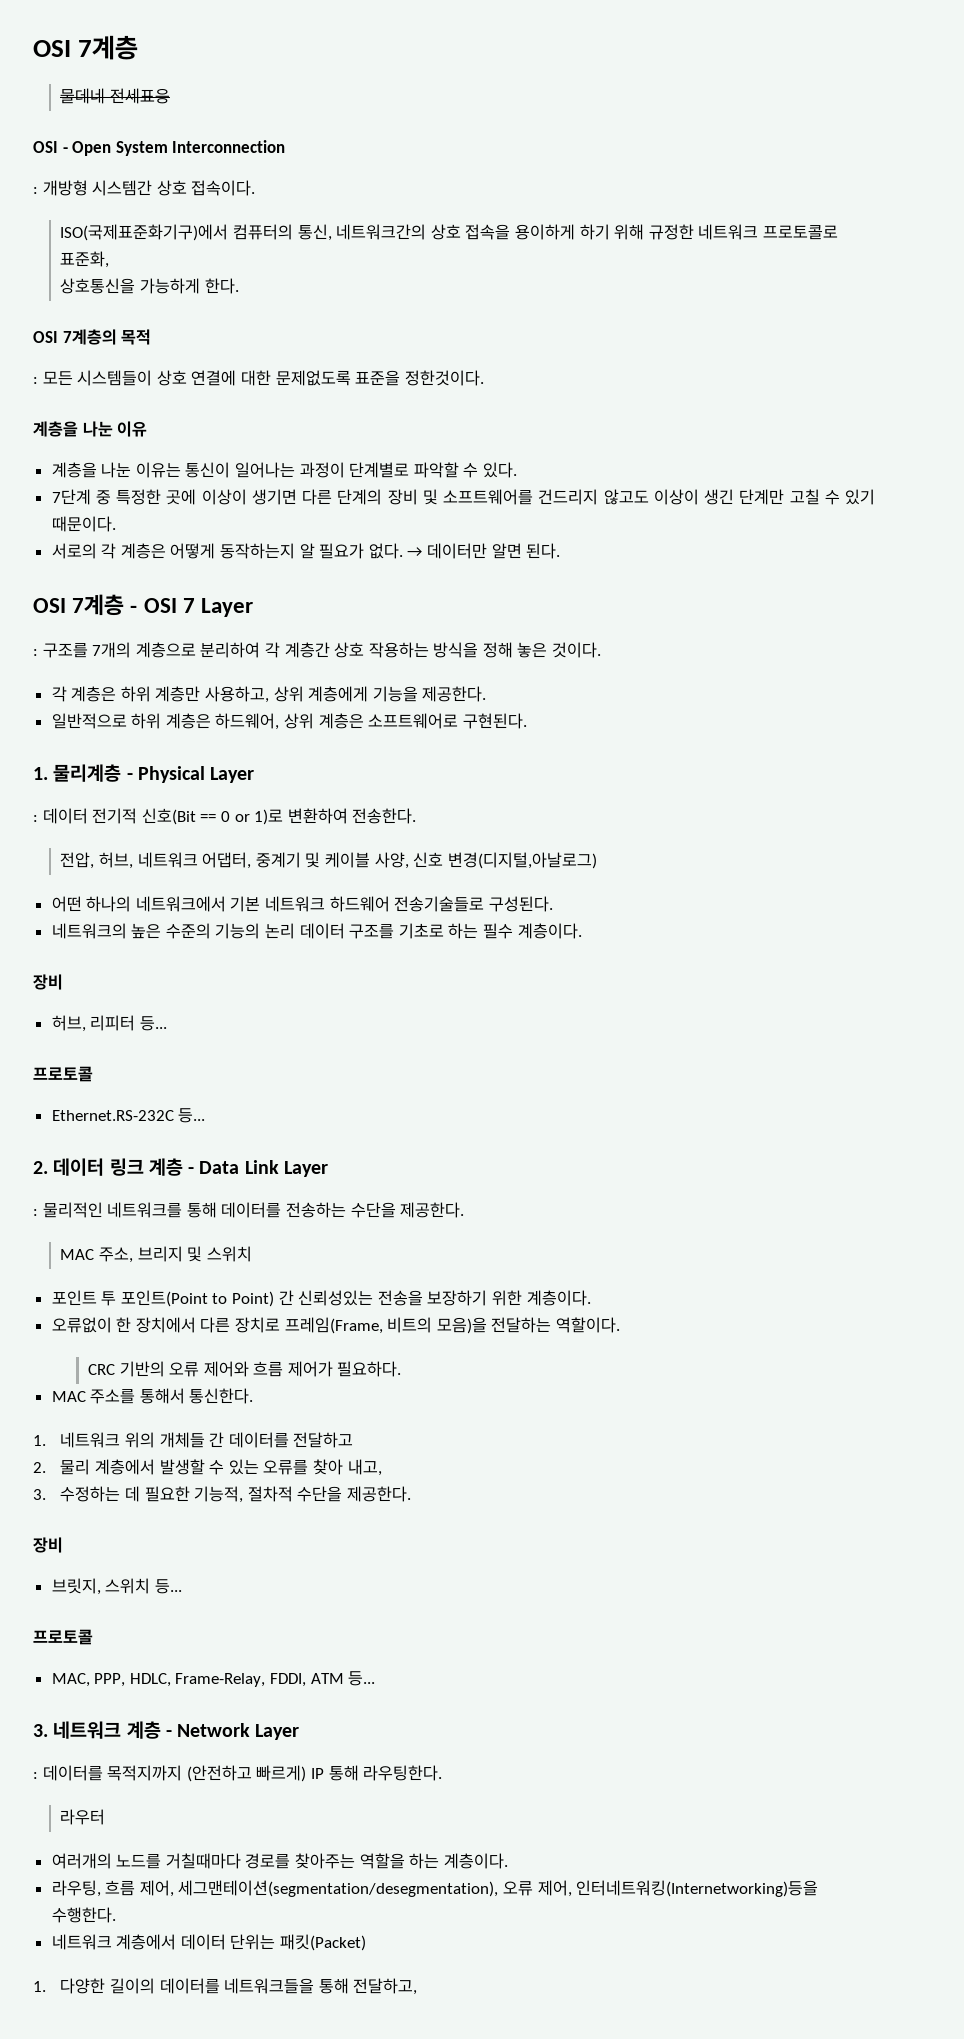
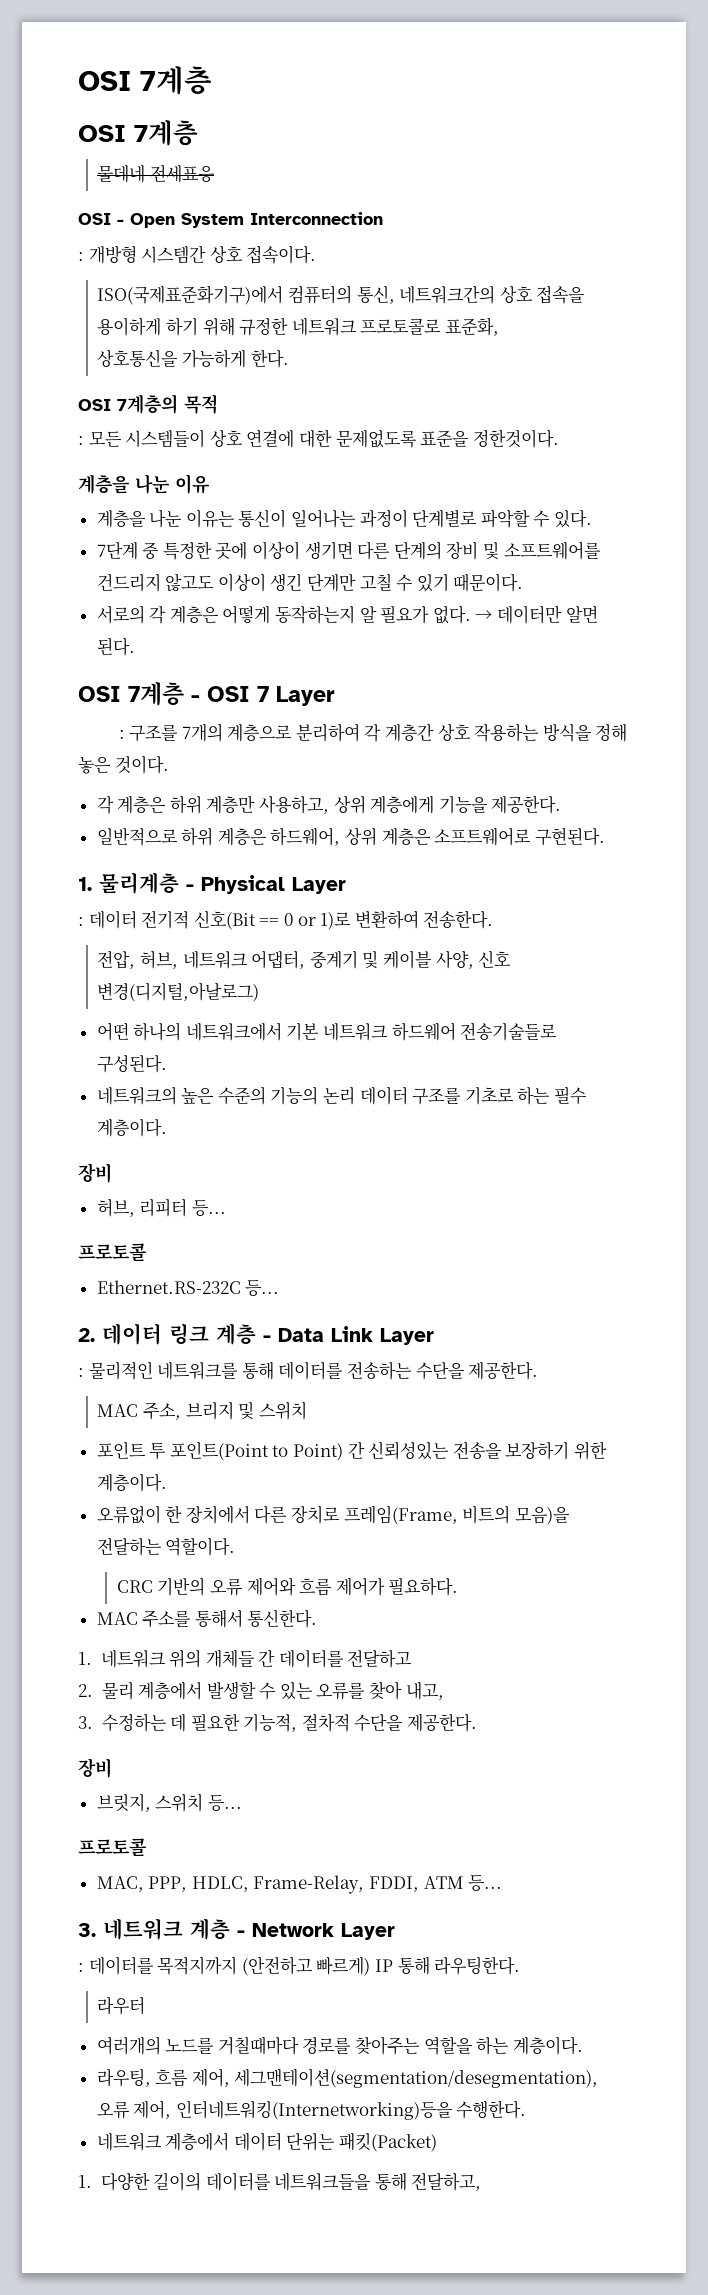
[33,35,139,60] OSI 7계층 -> [78,66,212,95] [78,120,198,146] OSI 7계층 // OSI 7계층

